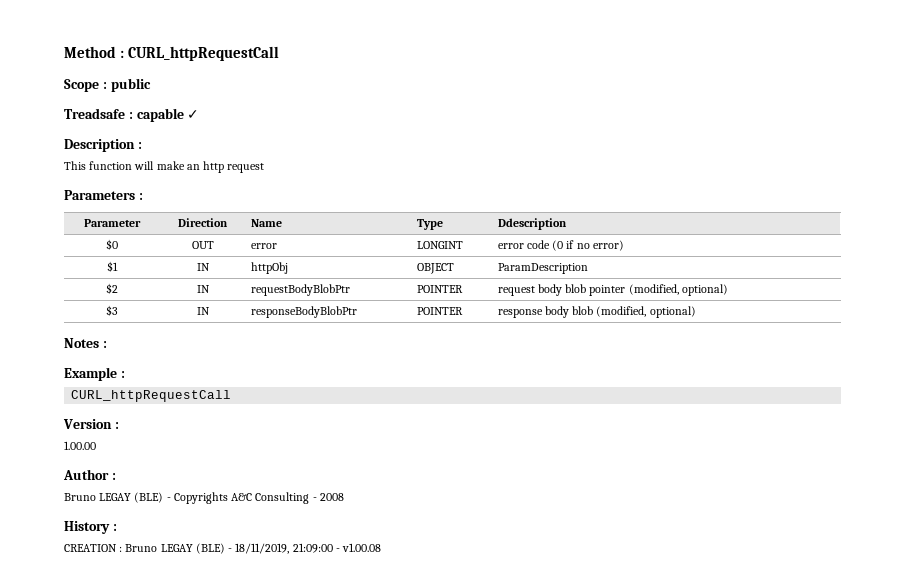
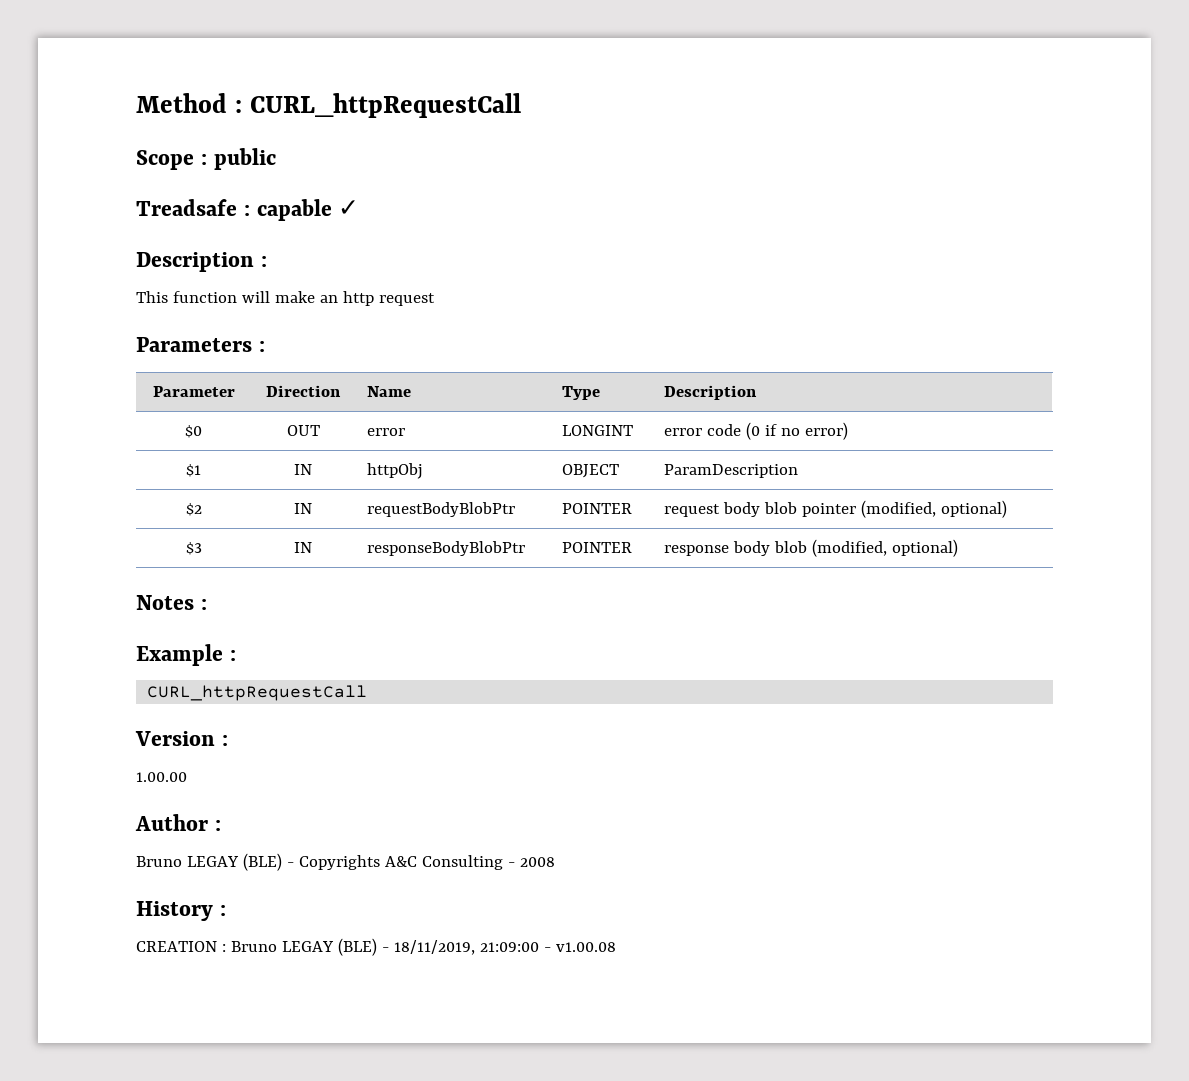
[497,218,567,230] Ddescription -> [664,385,758,400] Description

